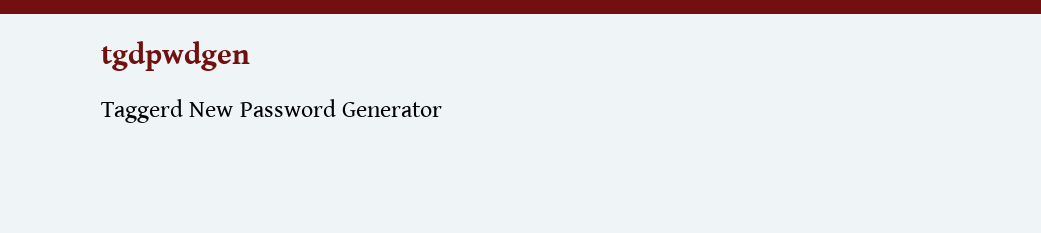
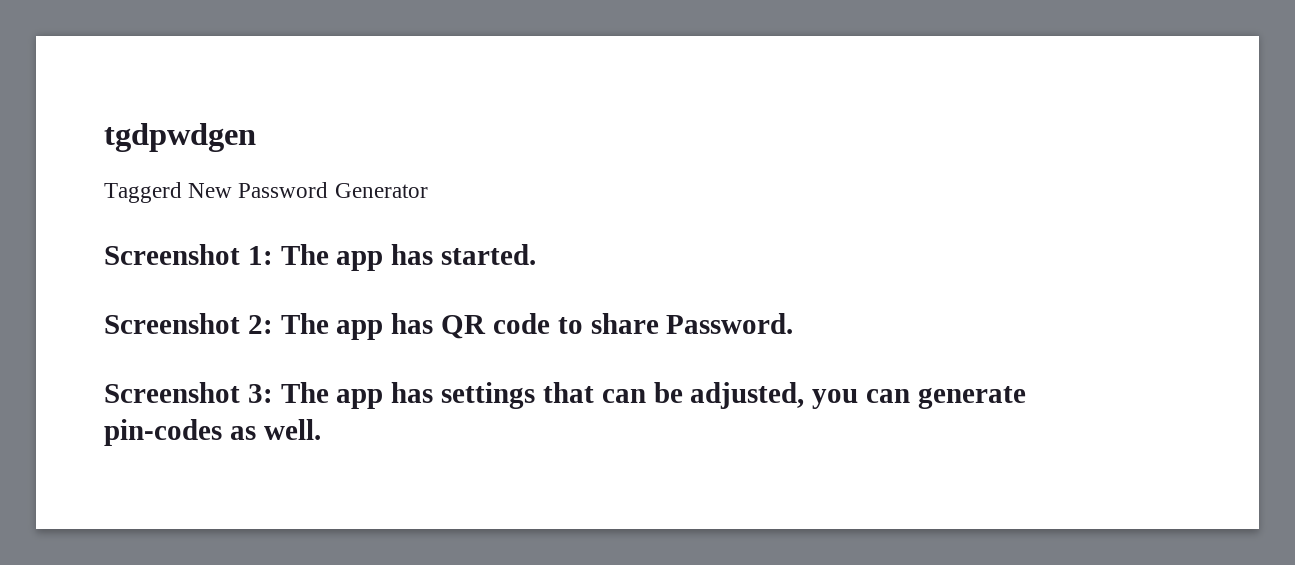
(443, 109) none -> [104,244,537,271] [104,313,794,340] [104,382,1026,409] [104,419,321,446] // Screenshot 1: The app has started. // Screenshot 2: The app has QR code to share Password. // Screenshot 3: The app has settings that can be adjusted, you can generate pin-codes as well.

